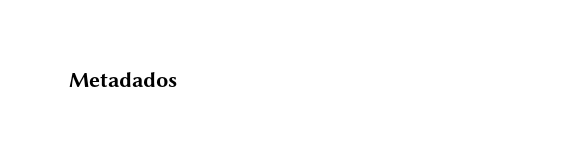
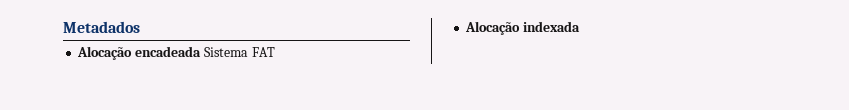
(177, 79) none -> [77,46,275,60] [465,21,581,35] // Alocação encadeada Sistema FAT // Alocação indexada

